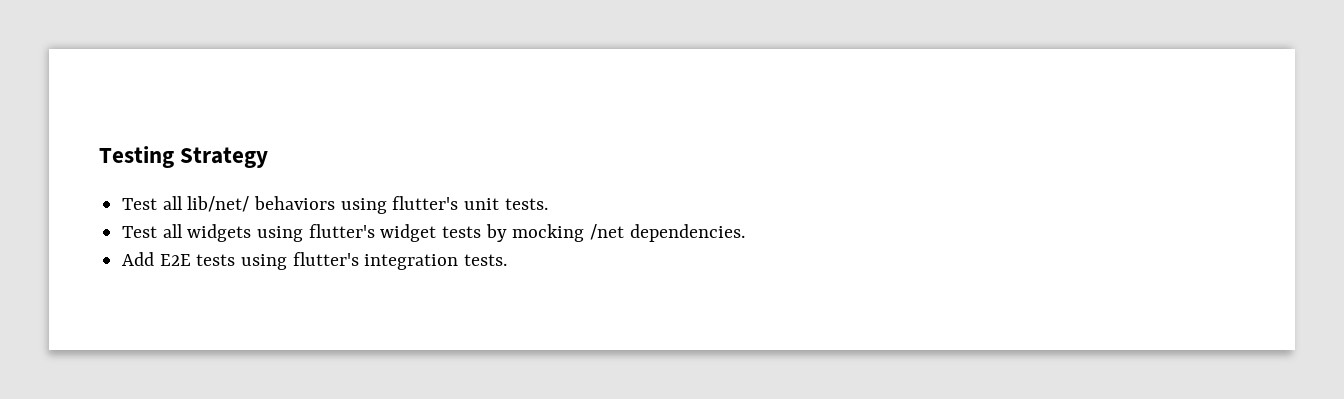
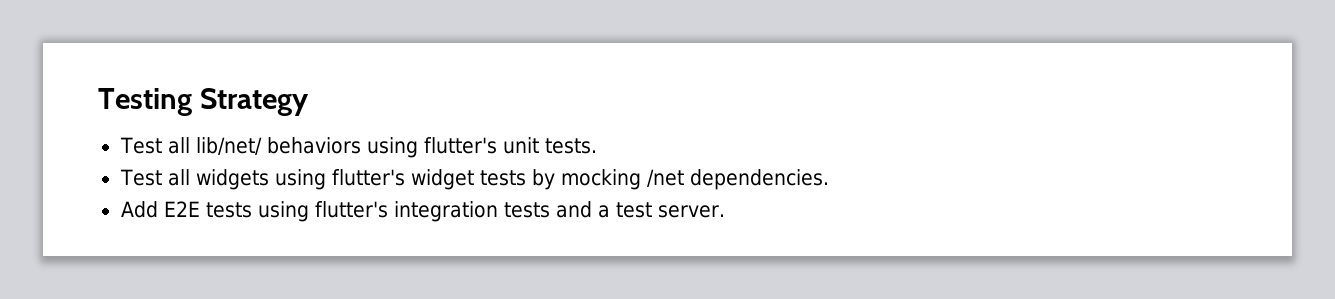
[464,254,508,266] tests. -> [503,201,725,218] tests and a test server.

